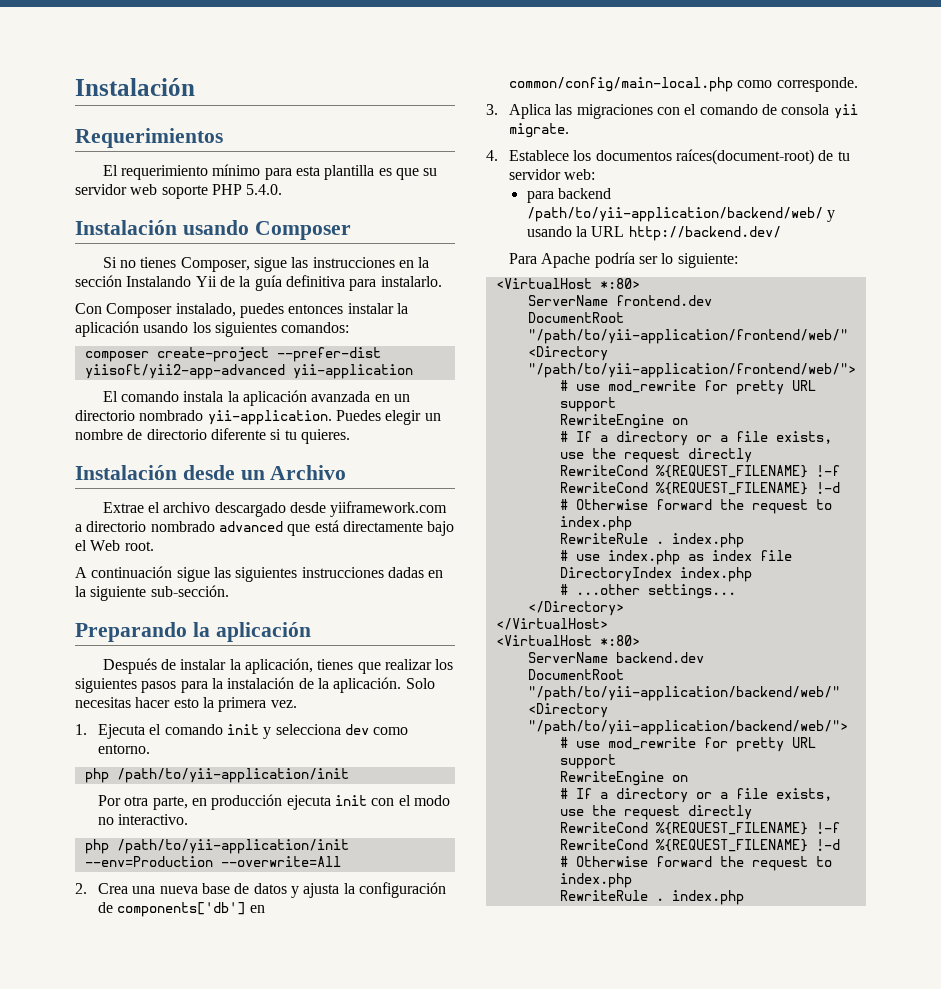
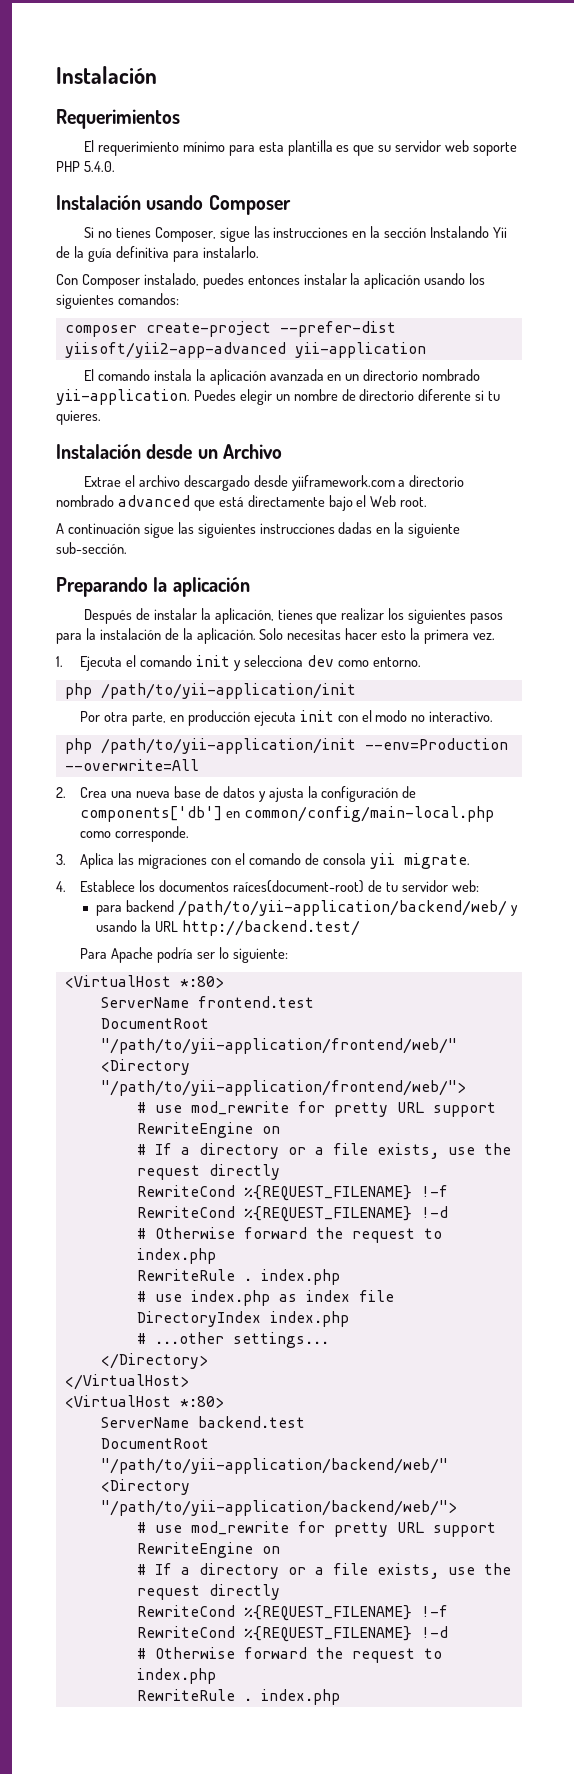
[628,226,781,241] http://backend.dev/ -> [181,920,360,936] http://backend.test/
[615,295,712,306] frontend.dev -> [197,996,314,1008] frontend.test
[615,652,704,663] backend.dev -> [197,1416,305,1428] backend.test

